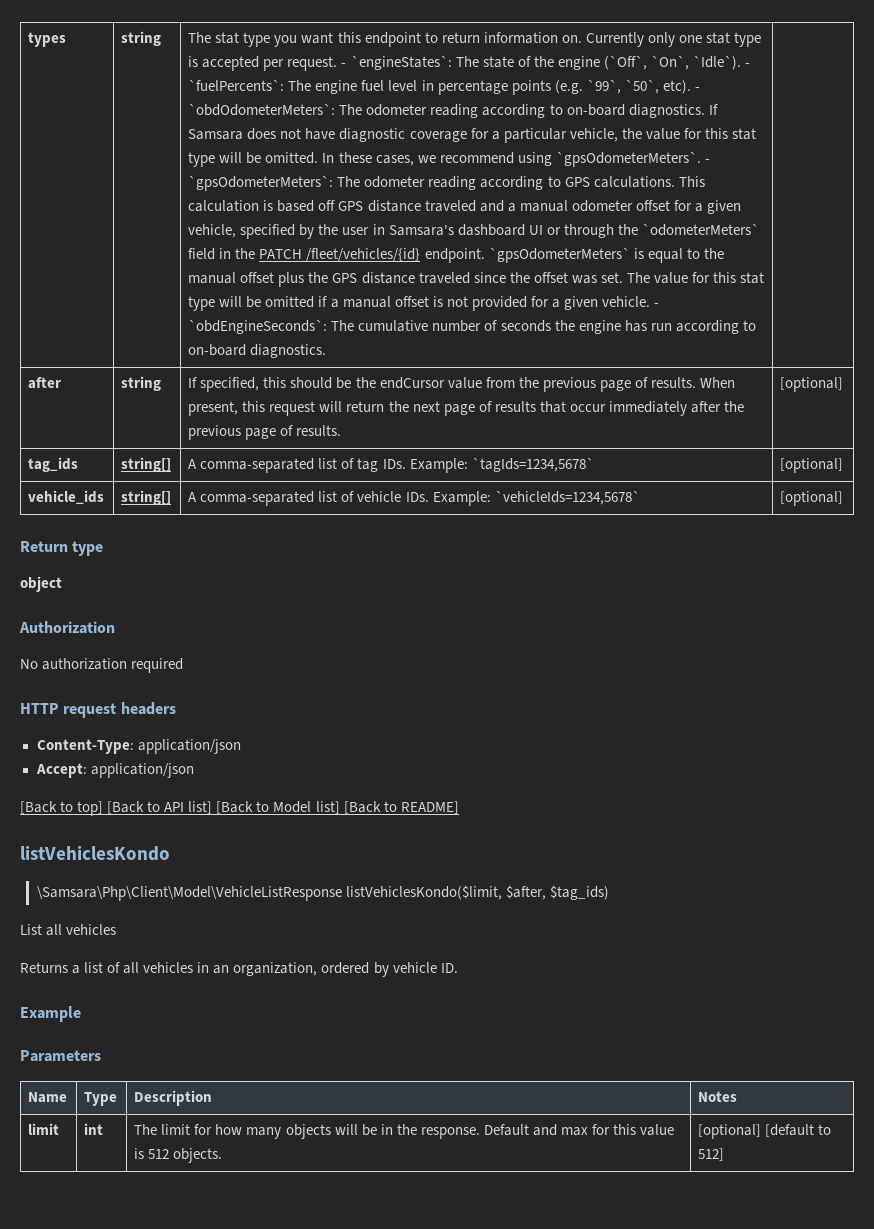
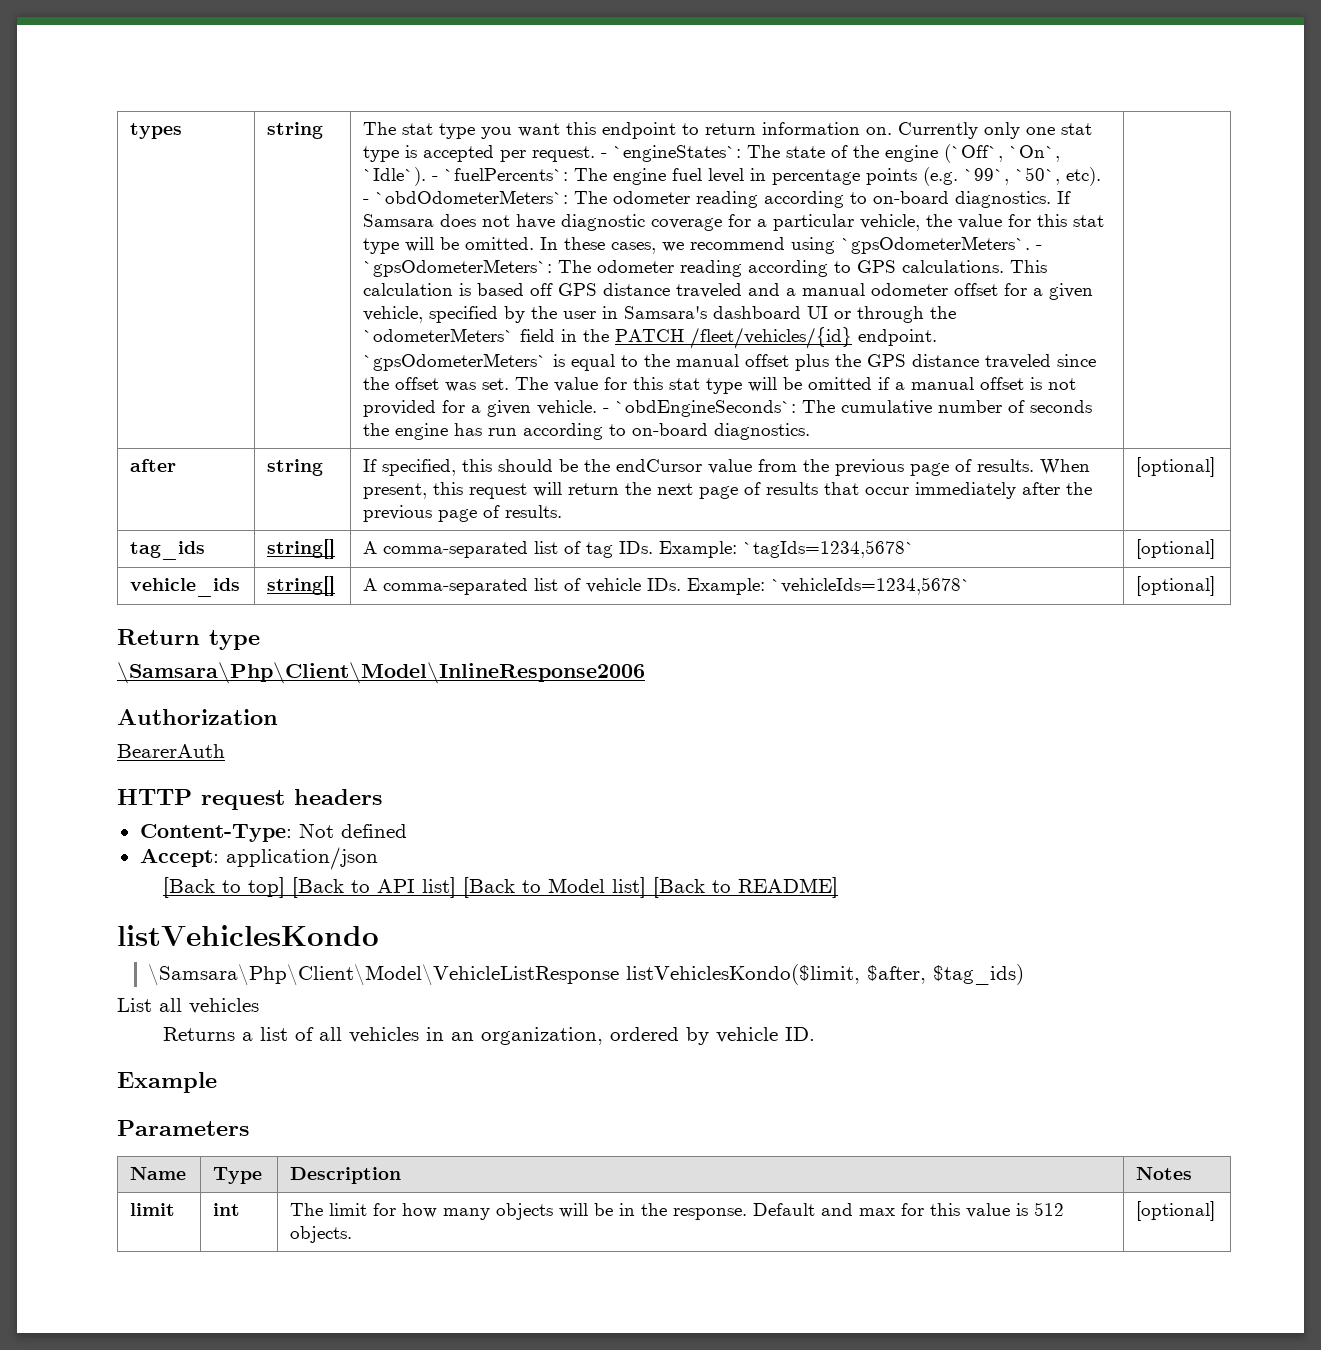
[20,576,62,592] object -> [117,662,645,684] \Samsara\Php\Client\Model\InlineResponse2006
[20,658,184,673] No authorization required -> [117,744,225,758] BearerAuth
[137,739,241,754] application/json -> [298,823,407,838] Not defined
[765,1124,832,1137] [698,1148,725,1161] [default to 512] -> (1216, 1211) none

